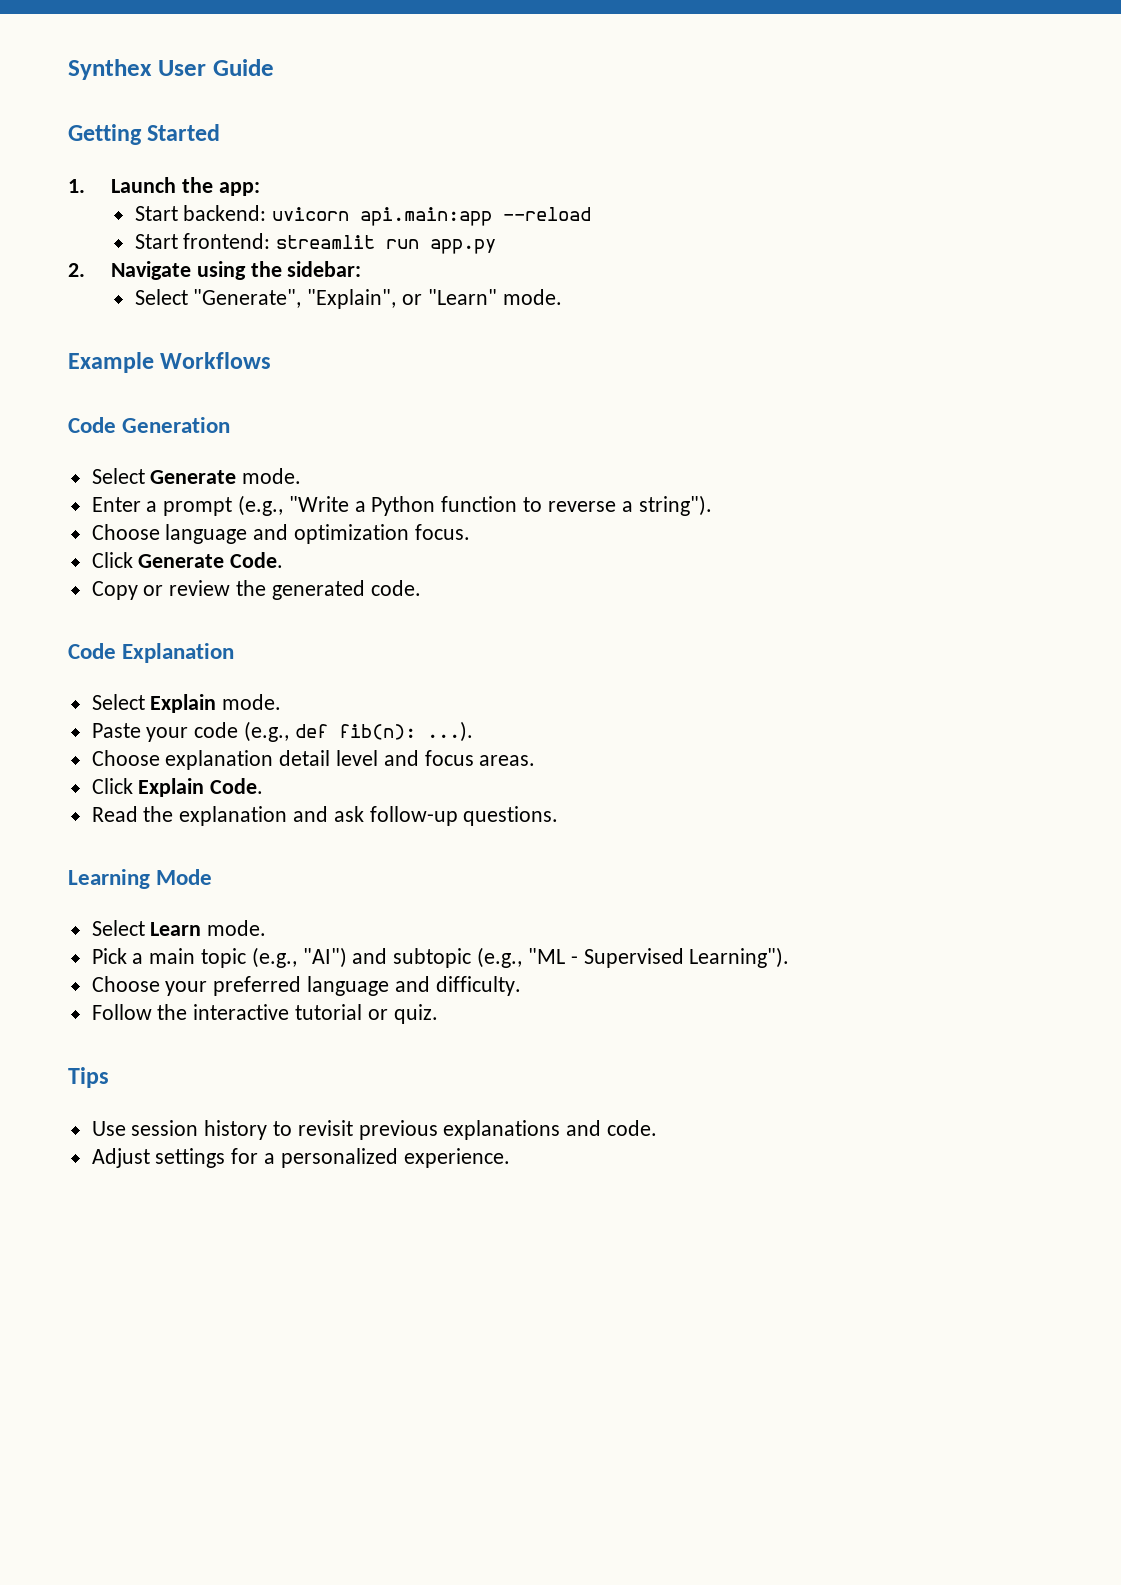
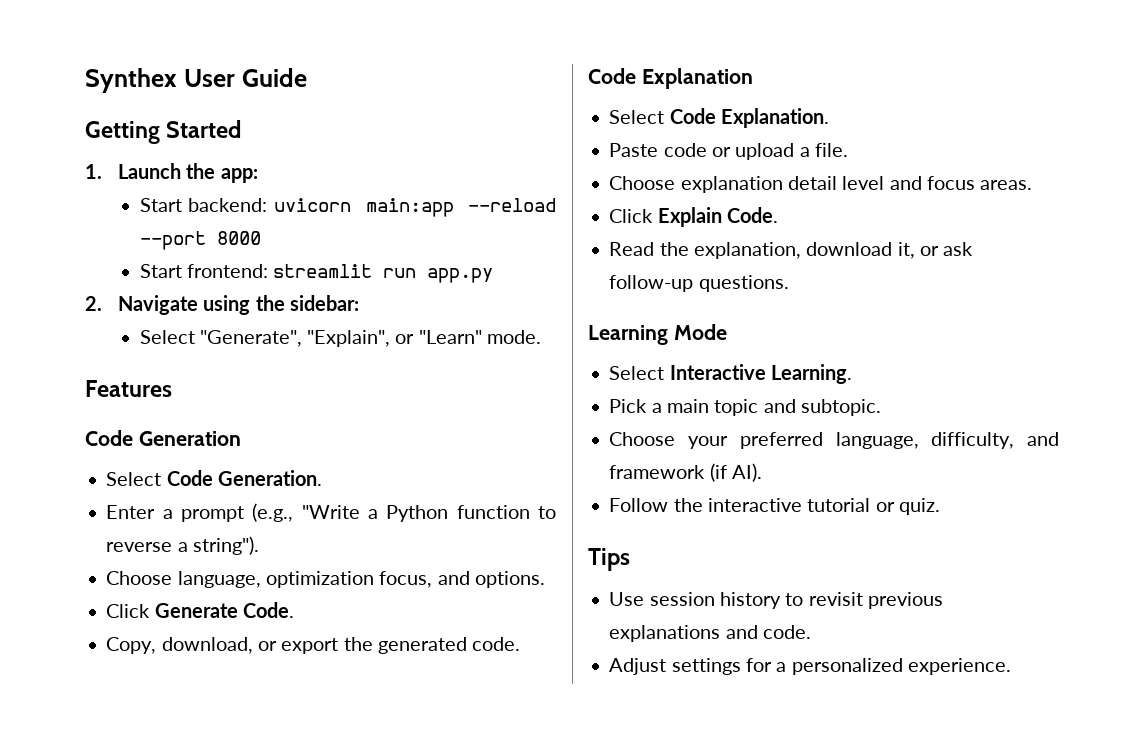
[360,207,493,226] api.main:app -> [365,198,454,217] main:app
(592, 214) none -> [139,231,261,250] --port 8000
[68,352,272,373] Example Workflows -> [85,380,172,397] Features
[150,468,302,484] Generate mode. -> [166,470,322,486] Code Generation.
[165,524,470,544] language and optimization focus. -> [177,571,545,588] language, optimization focus, and options.
[91,580,231,600] Copy or review -> [106,637,339,654] Copy, download, or export
[150,694,282,713] Explain mode. -> [669,108,829,128] Code Explanation.
[146,721,473,742] your code (e.g., def fib(n): ...). -> [663,143,848,160] code or upload a file.
[179,806,329,826] explanation and -> [693,242,939,259] explanation, download it, or
[150,920,267,936] Learn mode. -> [669,364,852,384] Interactive Learning.
[251,947,790,968] [91,976,521,996] (e.g., "AI") and subtopic (e.g., "ML - Supervised Learning"). // Choose your preferred language and difficulty. -> [763,399,881,416] [609,432,1059,449] [609,463,762,482] and subtopic. // Choose your preferred language, difficulty, and framework (if AI).

